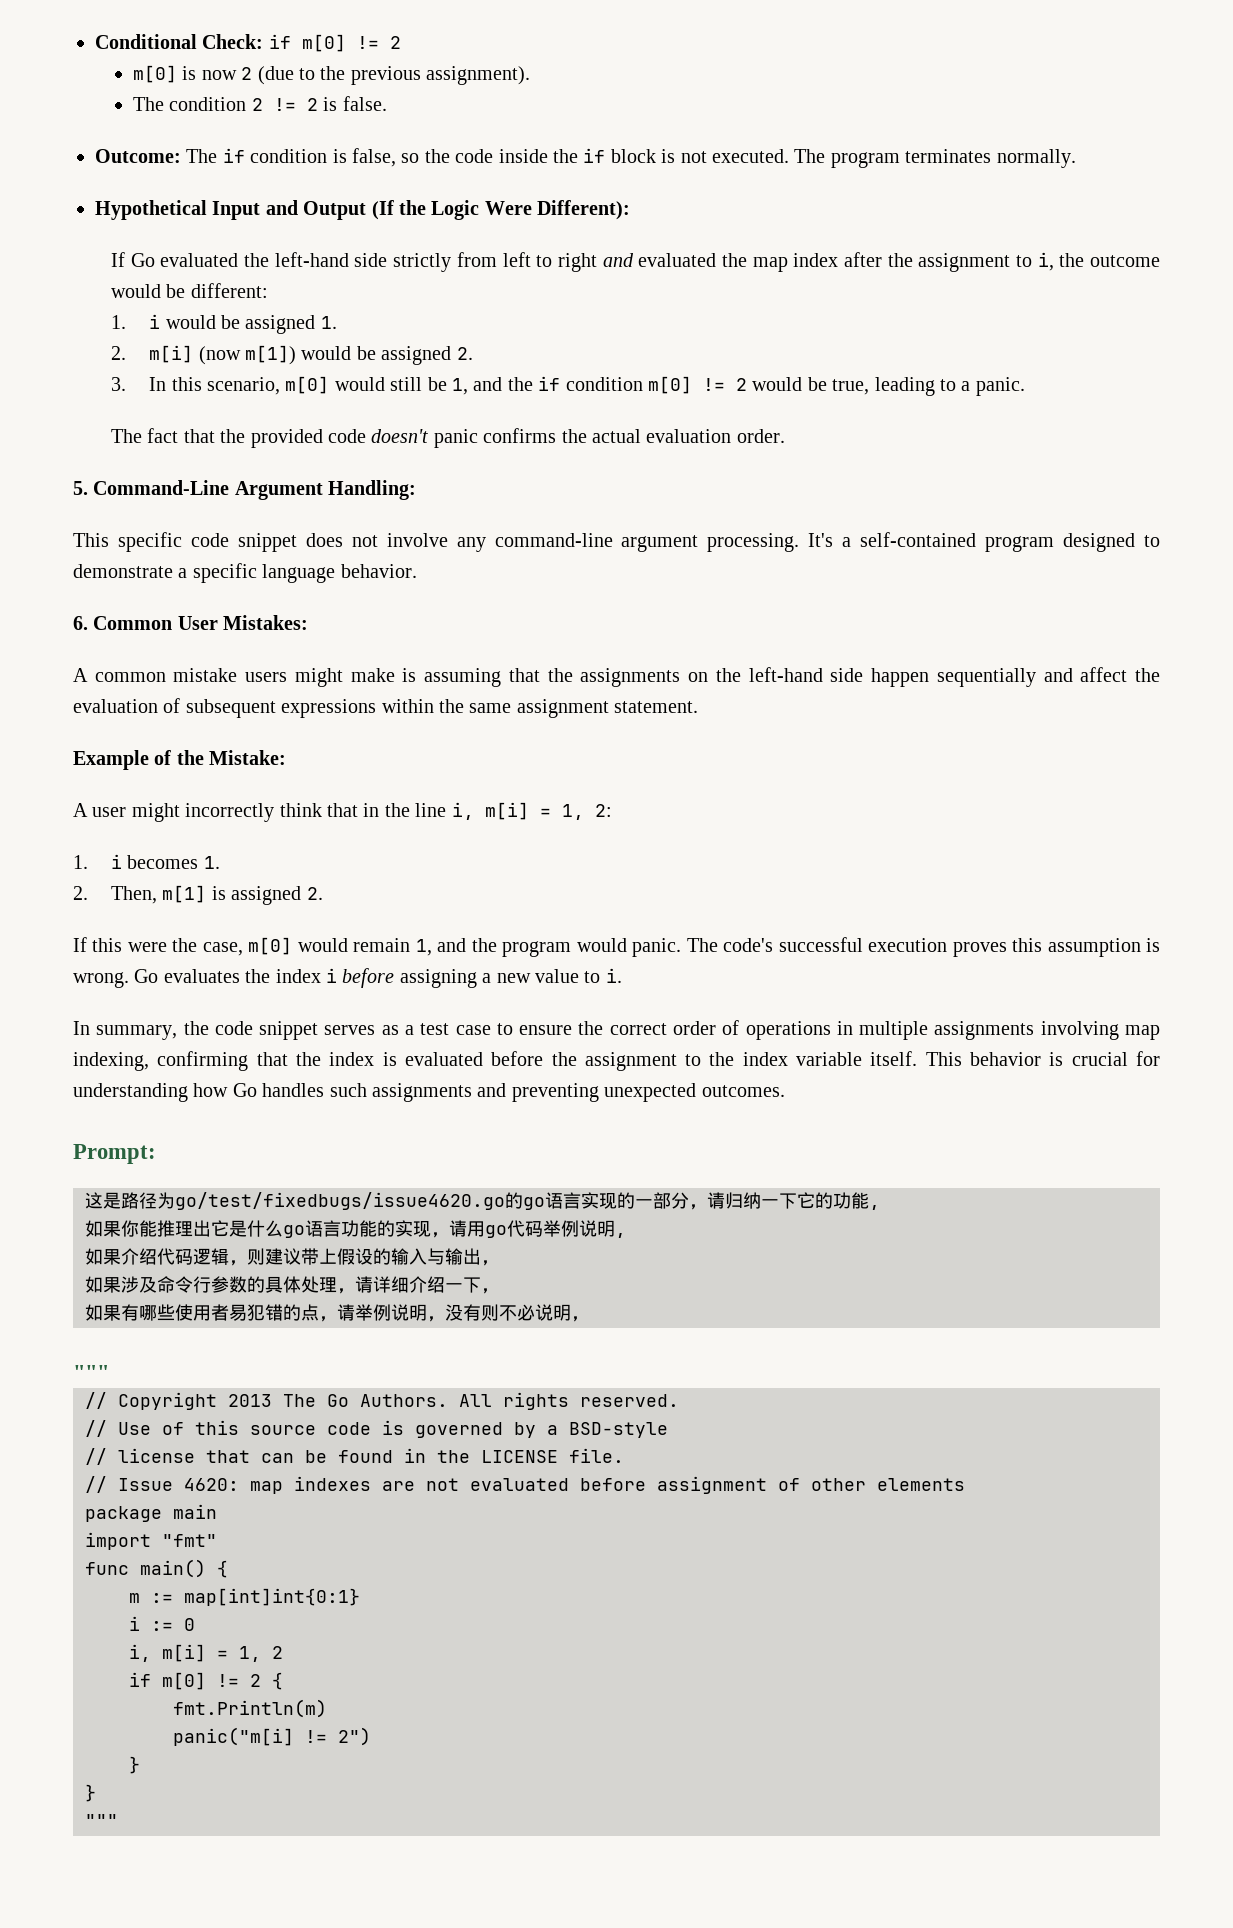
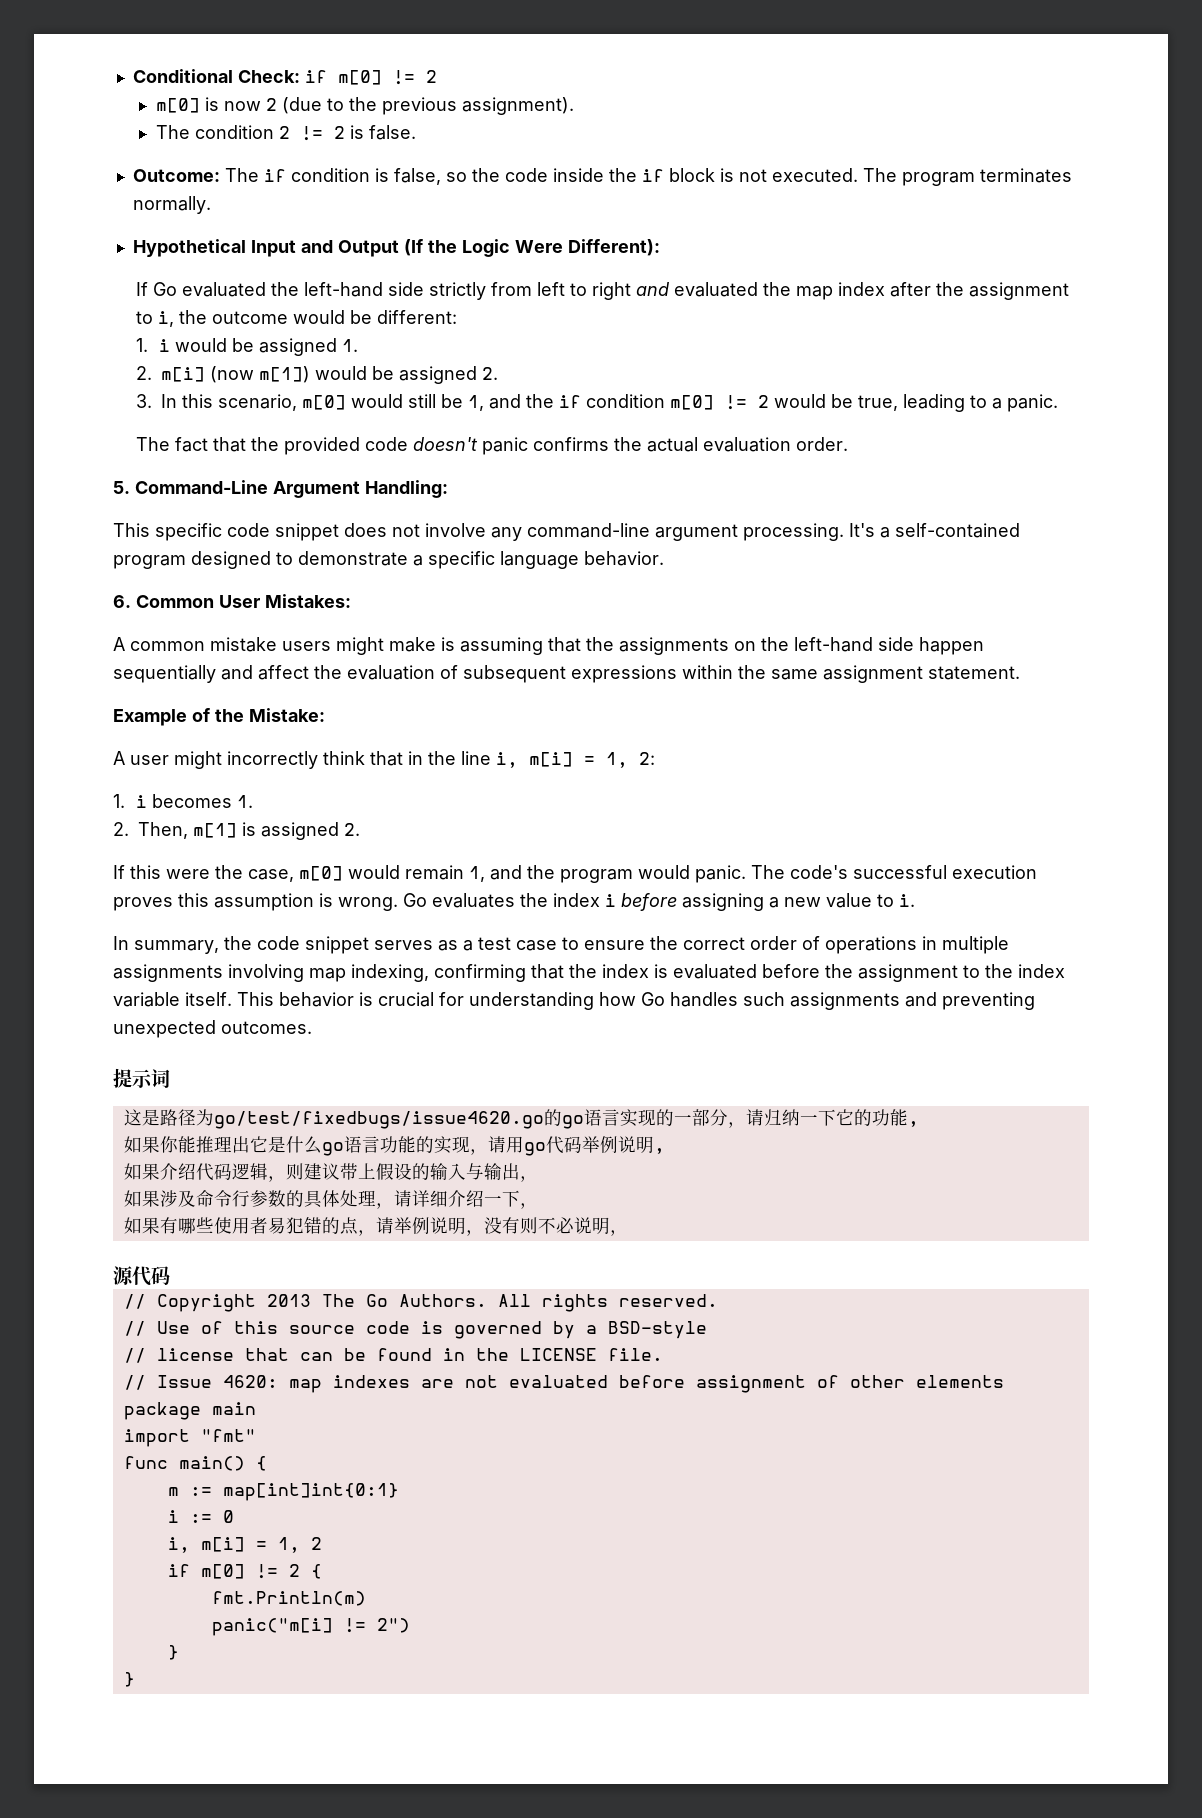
[73,1144,156,1164] Prompt: -> [113,1068,170,1088] 提示词
[73,1365,109,1380] """ -> [113,1266,170,1286] 源代码
[85,1814,118,1827] // """ -> (135, 1679) none

